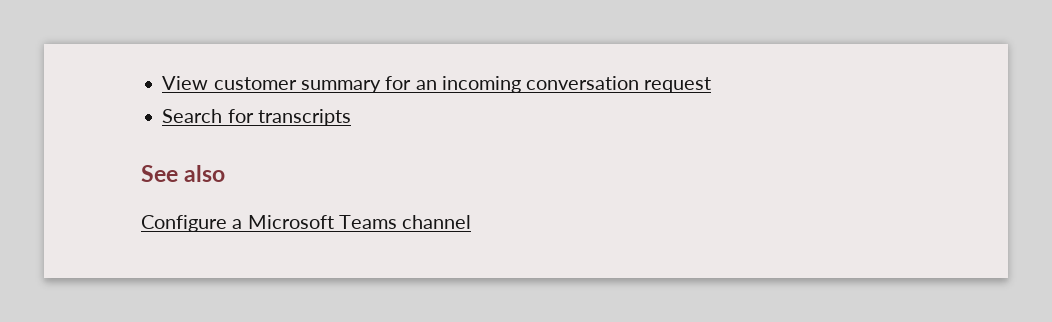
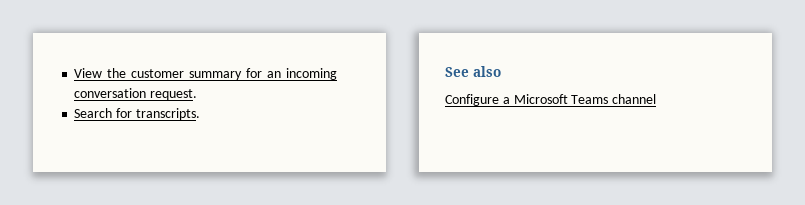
(209, 83) none -> [107,68,127,78] the
[644,77,712,93] request -> [150,89,198,100] request.
[257,109,351,126] transcripts -> [135,108,200,120] transcripts.

